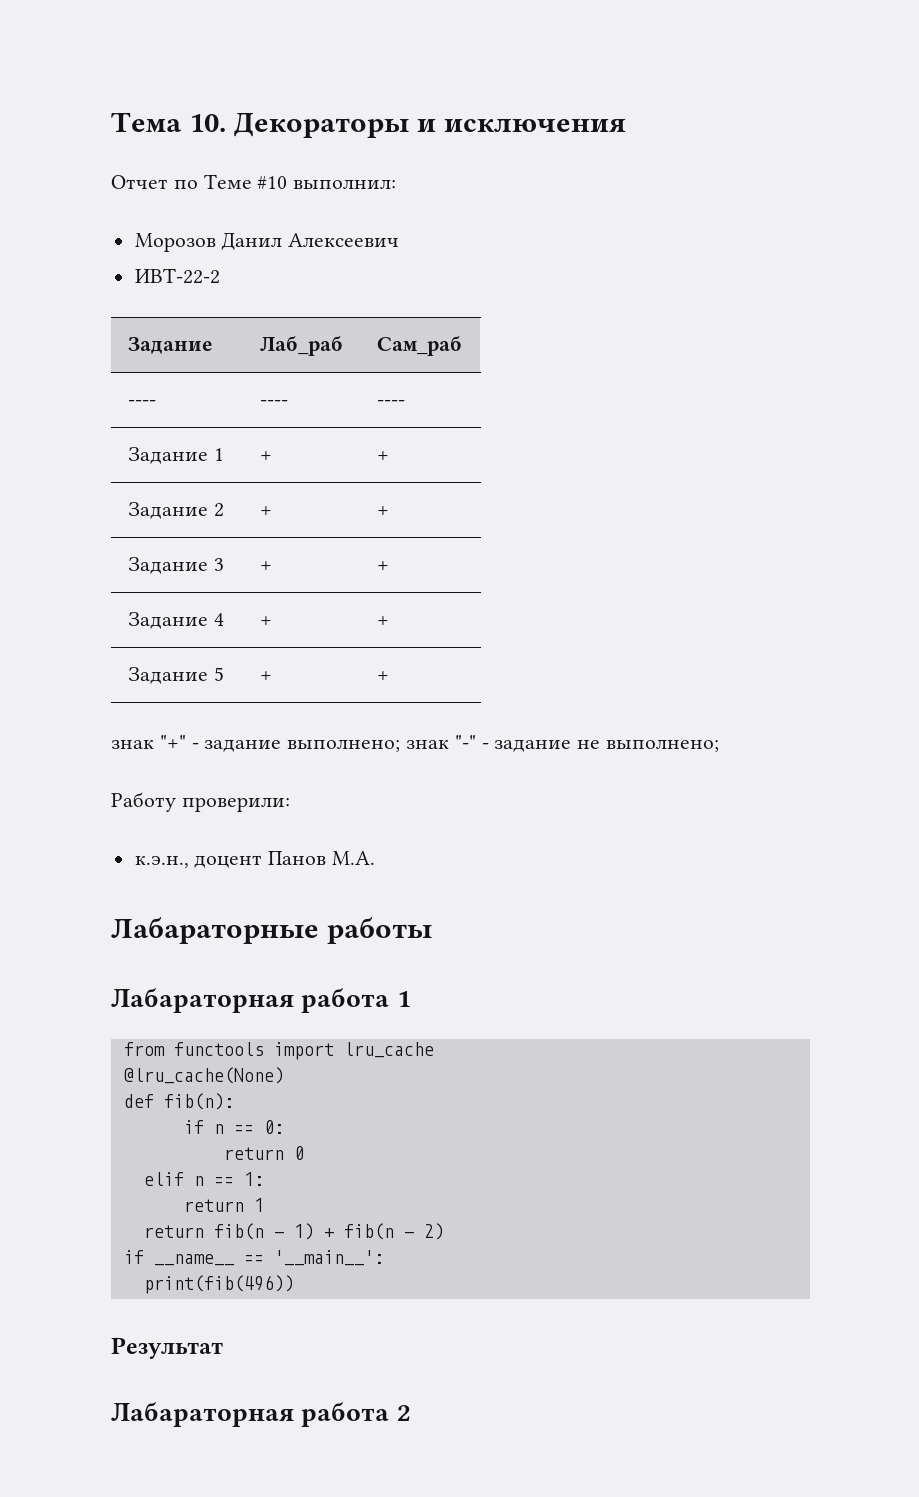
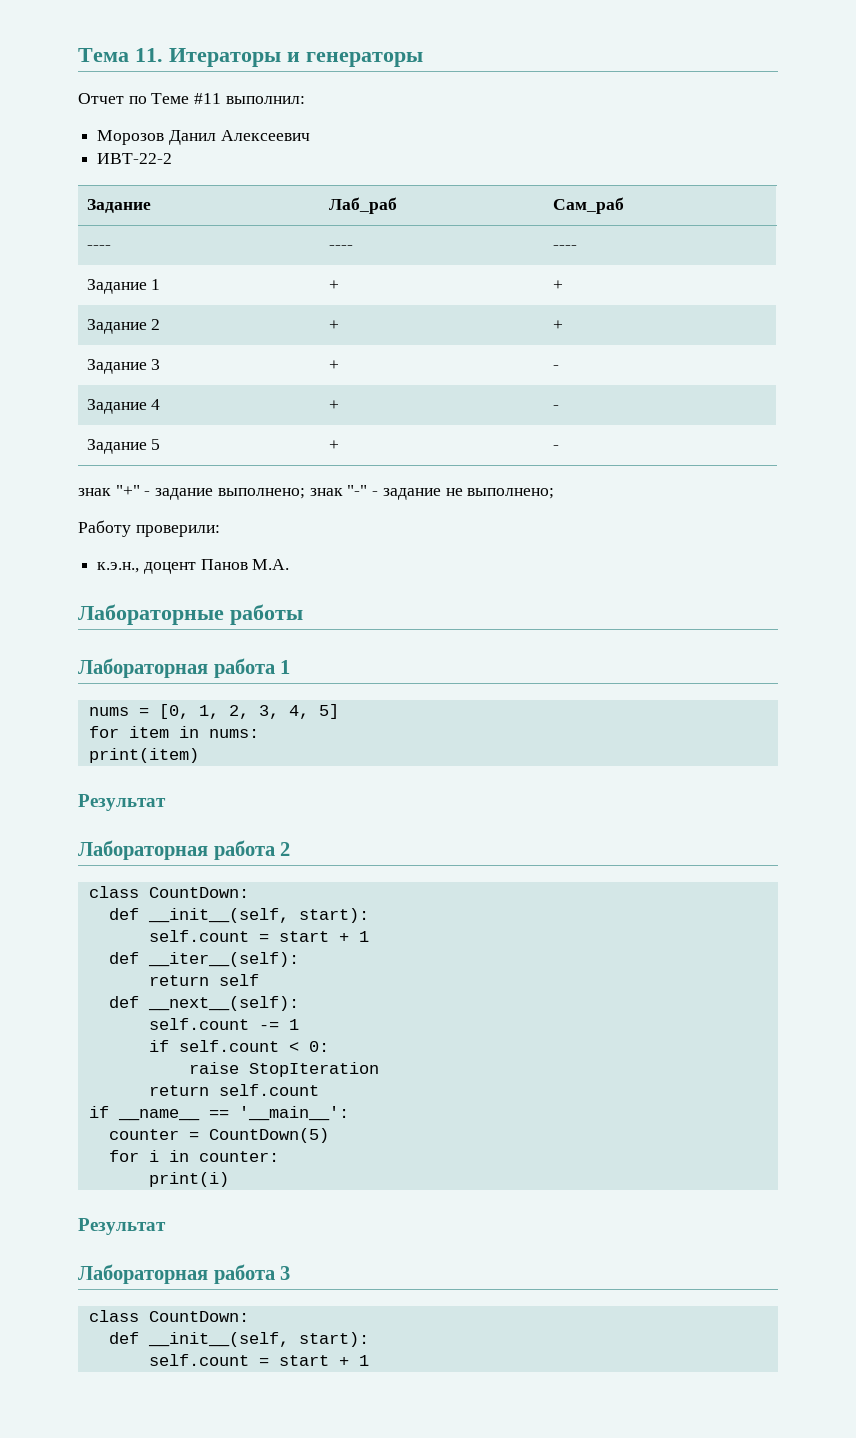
[189,113,627,138] 10. Декораторы и исключения -> [135,48,423,67] 11. Итераторы и генераторы
[257,176,288,189] #10 -> [194,93,222,104] #11
[376,561,389,571] + -> [552,365,559,370] -
[376,616,389,626] + -> [552,405,559,410] -
[376,671,389,681] + -> [552,445,559,450] -
[111,917,319,944] Лабараторные -> [78,604,224,625] Лабораторные
[111,988,294,1013] Лабараторная -> [78,658,208,678] Лабораторная
[123,1042,434,1060] [123,1067,284,1084] [123,1093,234,1110] [183,1120,254,1134] from functools import lru_cache // @lru_cache(None) // def fib(n): // if n == -> [88,704,339,719] [88,726,259,738] [88,748,199,763] [78,794,166,811] [78,840,291,860] [88,886,249,898] [108,908,369,923] [148,930,369,942] [108,952,299,967] [148,974,259,986] [108,996,299,1011] [148,1018,299,1030] [148,1040,299,1052] nums = [0, 1, 2, 3, 4, 5] // for item in nums: // print(item) // Результат // Лабораторная работа 2 // class CountDown: // def __init__(self, start): // self.count = start + 1 // def __iter__(self): // return self // def __next__(self): // self.count -= 1 // if self.count <
[223,1146,304,1160] [143,1172,264,1186] [183,1198,264,1212] [143,1223,444,1240] [123,1250,384,1266] [143,1275,294,1294] [111,1337,223,1359] [111,1402,411,1427] return 0 // elif n == 1: // return 1 // return fib(n - 1) + fib(n - 2) // if __name__ == '__main__': // print(fib(496)) // Результат // Лабараторная работа 2 -> [188,1062,379,1077] [148,1084,319,1096] [88,1106,349,1121] [108,1128,329,1143] [108,1150,279,1162] [148,1172,229,1187] [78,1218,166,1235] [78,1264,291,1284] [88,1310,249,1322] [108,1332,369,1347] [148,1354,369,1366] raise StopIteration // return self.count // if __name__ == '__main__': // counter = CountDown(5) // for i in counter: // print(i) // Результат // Лабораторная работа 3 // class CountDown: // def __init__(self, start): // self.count = start + 1

